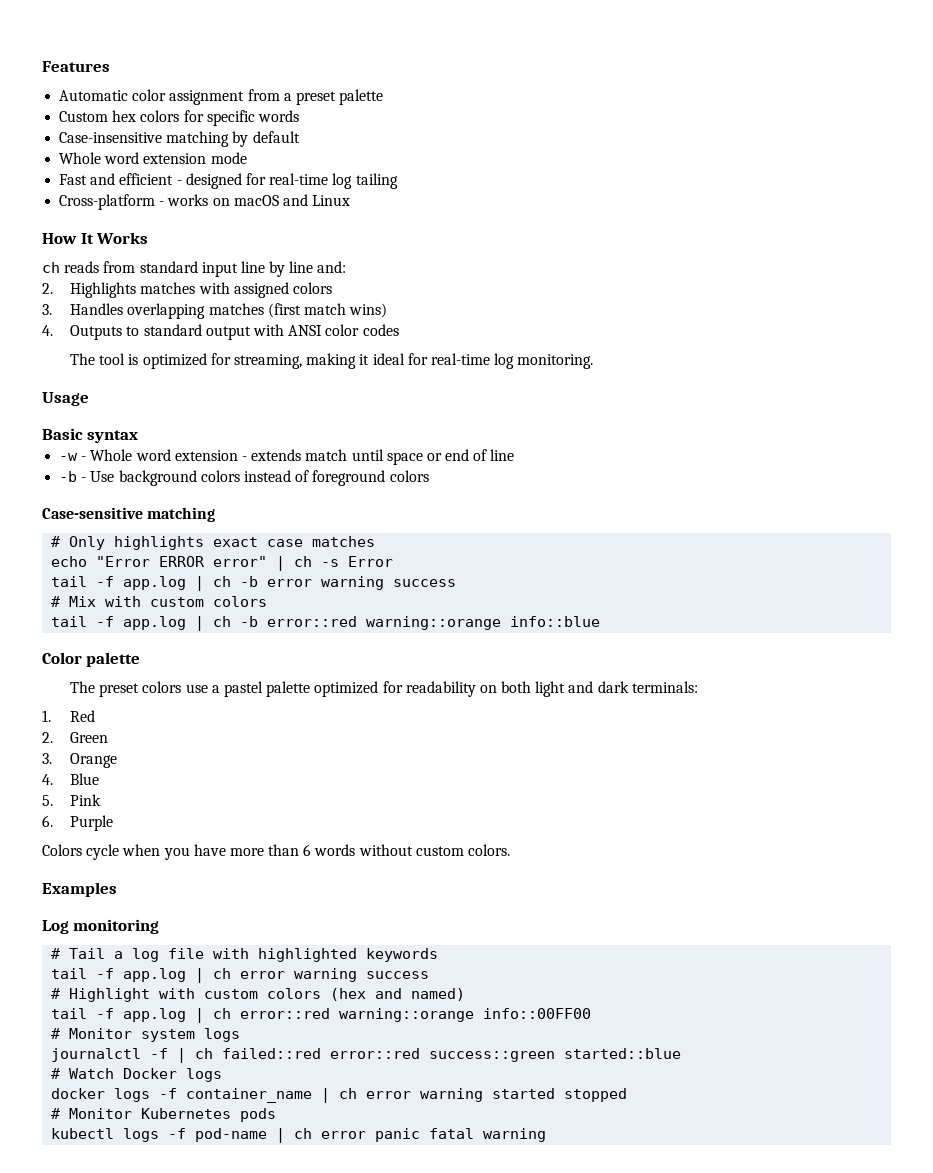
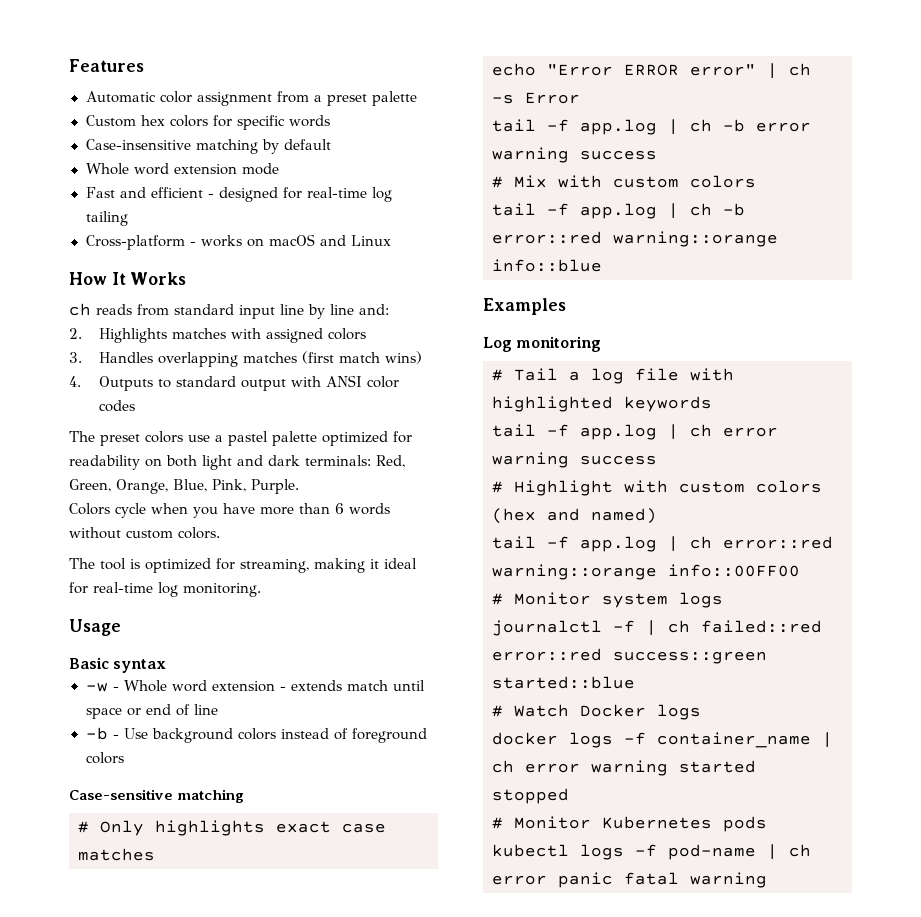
(399, 330) none -> [69,431,412,446] [69,455,405,470] [69,479,299,494] [69,503,390,518] [69,527,220,539] // The preset colors use a pastel palette optimized for readability on both light and dark terminals: Red, Green, Orange, Blue, Pink, Purple. // Colors cycle when you have more than 6 words without custom colors.
[42,652,141,667] [70,681,698,697] [42,710,96,722] [42,732,109,743] [42,753,118,768] [42,773,100,785] [42,794,102,806] [42,815,114,831] [42,844,511,860] // Color palette // The preset colors use a pastel palette optimized for readability on both light and dark terminals: // 1. Red // 2. Green // 3. Orange // 4. Blue // 5. Pink // 6. Purple // Colors cycle when you have more than 6 words without custom colors. -> (602, 265) none

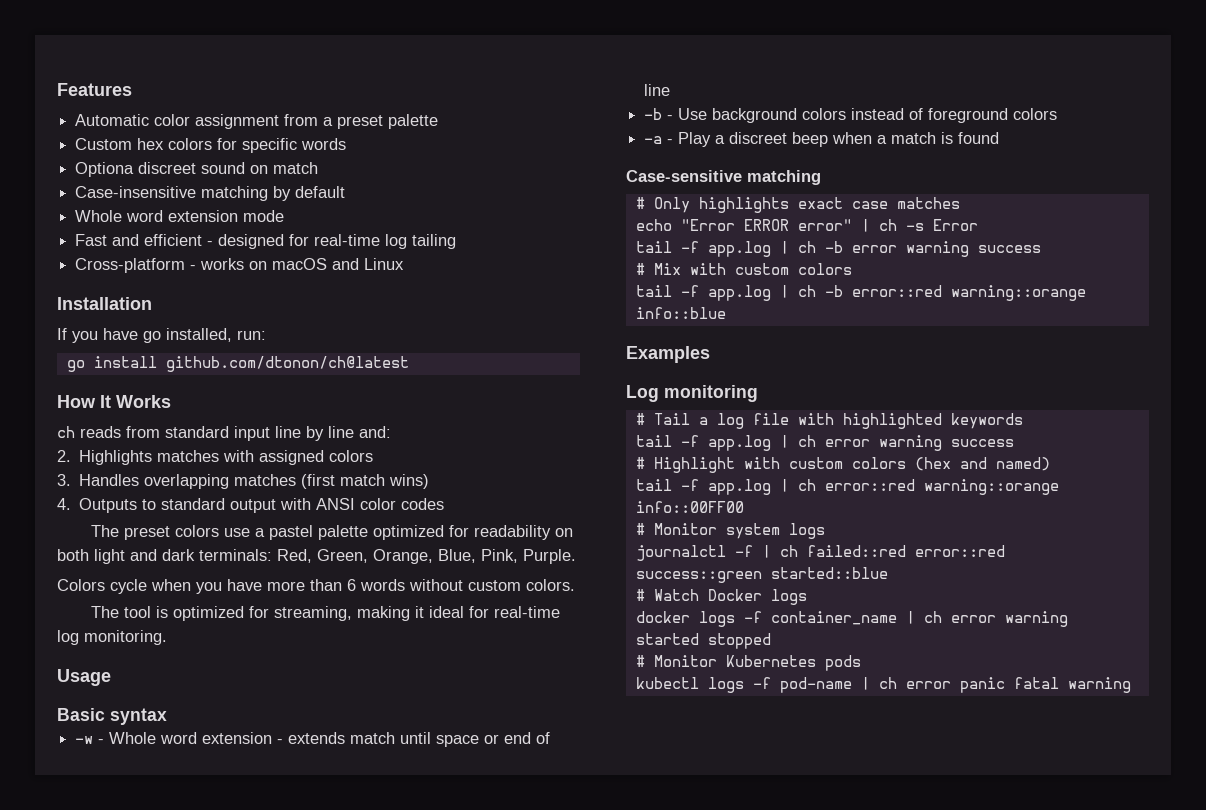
(330, 121) none -> [75,162,319,177] // Optiona discreet sound on match
(391, 240) none -> [57,297,152,310] [57,328,266,343] [66,356,409,372] // Installation // If you have go installed, run: // go install github.com/dtonon/ch@latest
(124, 758) none -> [644,132,1000,147] // -a - Play a discreet beep when a match is found

